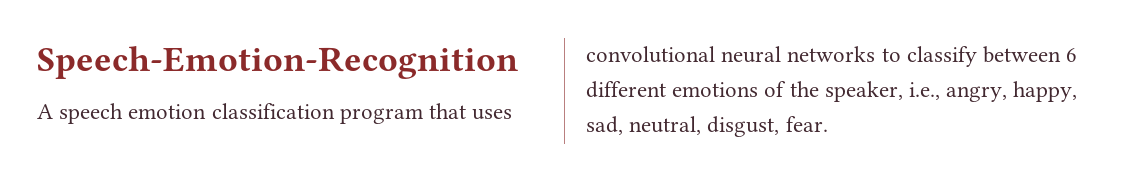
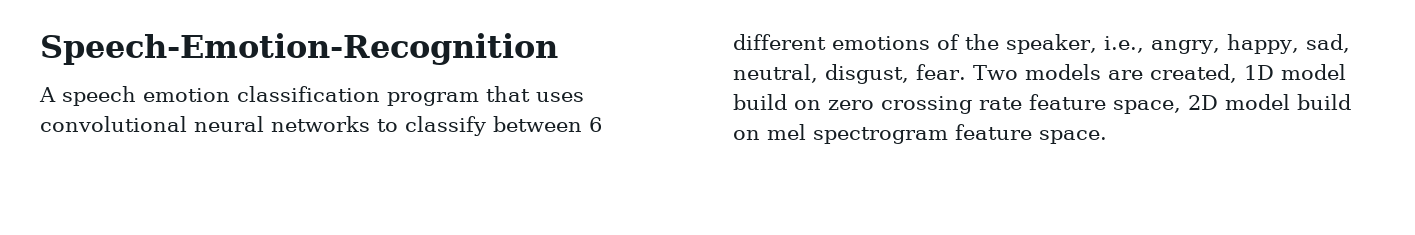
(828, 124) none -> [972,64,1346,83] [733,94,1351,114] [733,124,1107,144] Two models are created, 1D model build on zero crossing rate feature space, 2D model build on mel spectrogram feature space.

